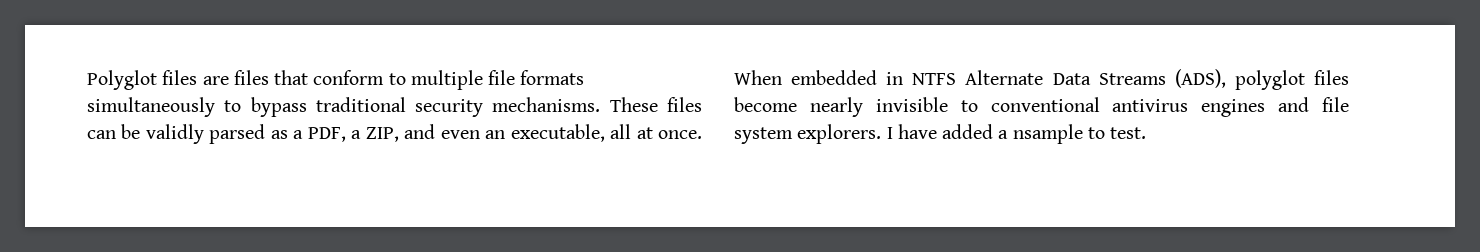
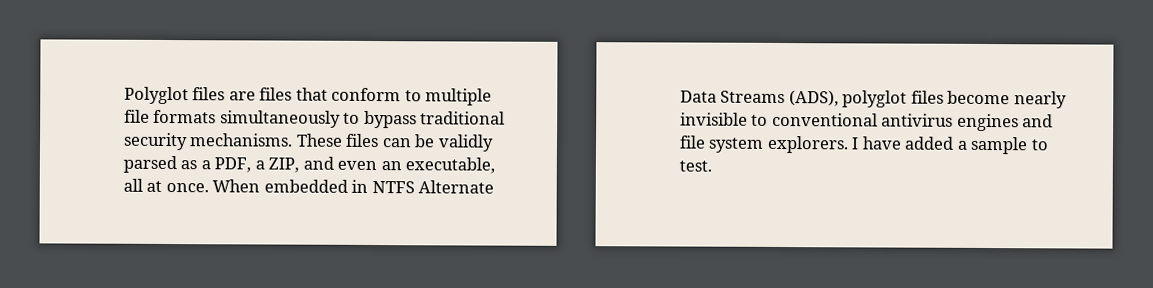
[1012,124,1083,144] nsample -> [970,136,1029,155] sample

